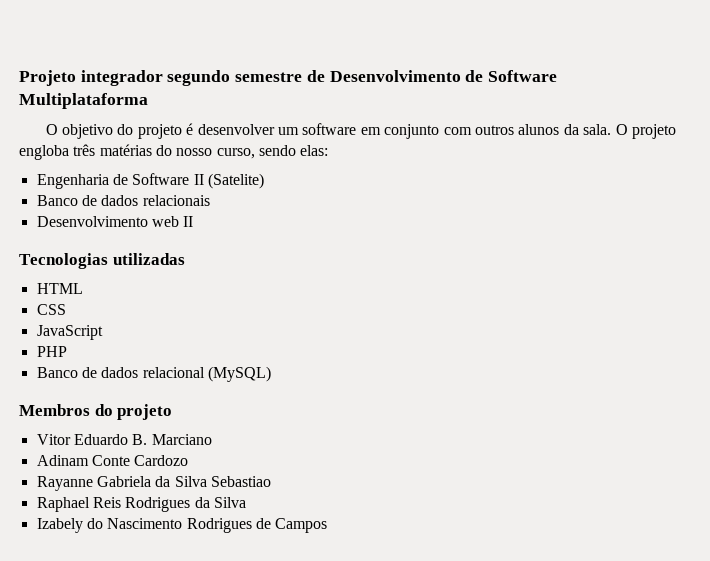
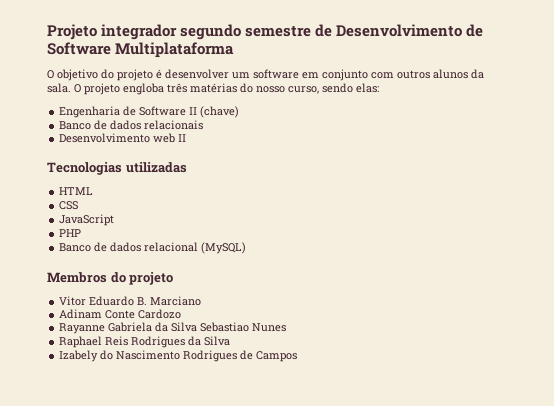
[207,173,264,189] (Satelite) -> [200,106,240,118] (chave)
(271, 481) none -> [252,323,287,332] Nunes

